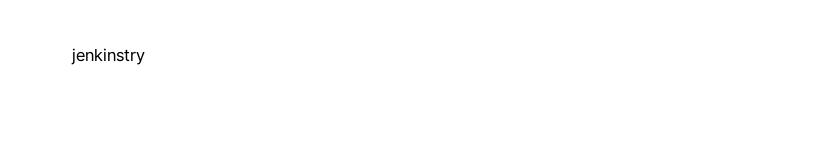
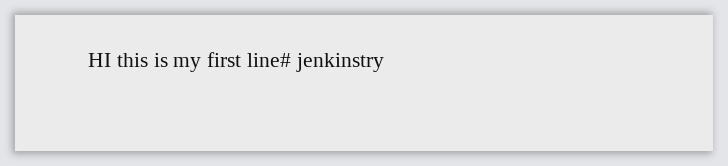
(71, 56) none -> [88,52,292,72] HI this is my first line#

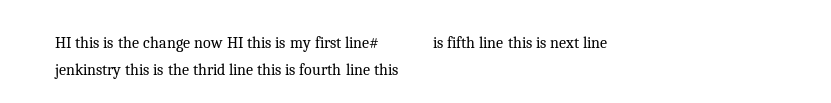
[88,52,384,72] HI this is my first line# jenkinstry -> [55,36,380,52] [54,63,398,79] [433,36,608,48] HI this is the change now HI this is my first line# jenkinstry this is the thrid line this is fourth line this is fifth line this is next line

